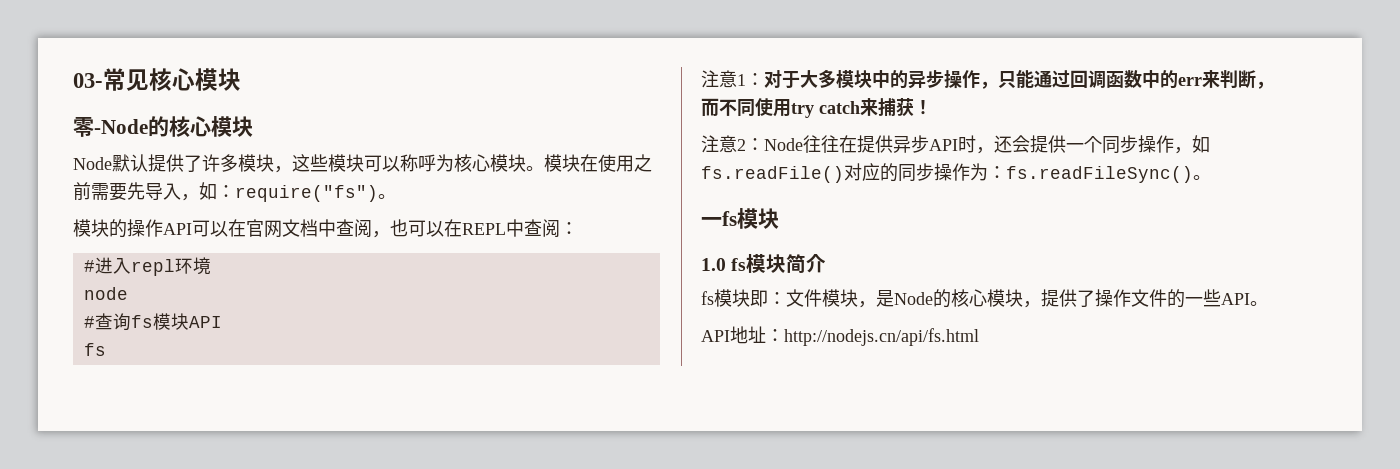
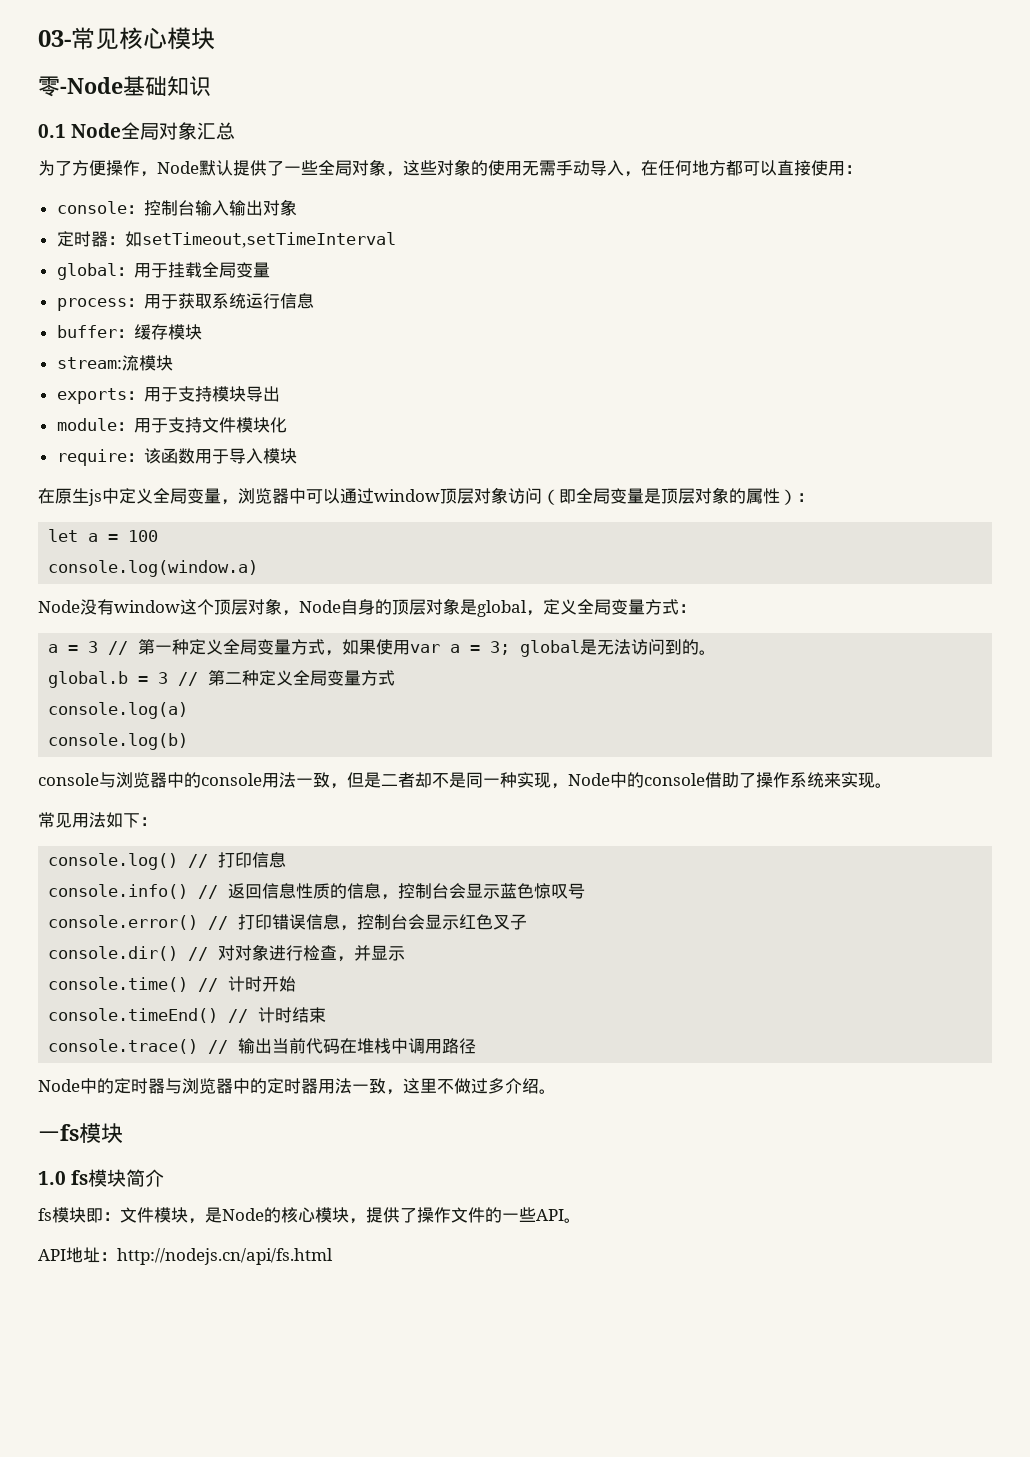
[148,116,253,137] [73,154,652,173] [73,182,396,202] [73,219,578,238] [83,257,211,276] [83,287,128,300] [83,313,222,331] [83,343,106,356] [701,69,1274,89] [701,97,932,118] [701,135,1210,154] [701,163,1193,183] 的核心模块 // Node默认提供了许多模块，这些模块可以称呼为核心模块。模块在使用之前需要先导入，如：require("fs")。 // 模块的操作API可以在官网文档中查阅，也可以在REPL中查阅： // #进入repl环境 // node // #查询fs模块API // fs // 注意1：对于大多模块中的异步操作，只能通过回调函数中的err来判断，而不同使用try catch来捕获！ // 注意2：Node往往在提供异步API时，还会提供一个同步操作，如fs.readFile()对应的同步操作为：fs.readFileSync() -> [123,76,211,96] [38,122,236,140] [38,159,862,177] [56,199,297,216] [56,231,396,248] [56,262,270,280] [56,293,314,311] [56,324,202,340] [56,355,173,371] [56,386,280,404] [56,417,287,433] [56,448,297,466] [38,487,814,506] [48,529,159,542] [48,560,259,577] [38,598,696,617] [48,639,717,657] [48,670,396,688] [48,702,189,719] [48,733,189,750] [38,772,892,789] [38,812,157,828] [48,852,287,870] [48,883,586,900] [48,914,528,931] [48,944,406,962] [48,976,297,992] [48,1007,327,1023] [48,1038,477,1054] [38,1078,539,1095] 基础知识 // 0.1 Node全局对象汇总 // 为了方便操作，Node默认提供了一些全局对象，这些对象的使用无需手动导入，在任何地方都可以直接使用： // console：控制台输入输出对象 // 定时器：如setTimeout,setTimeInterval // global：用于挂载全局变量 // process：用于获取系统运行信息 // buffer：缓存模块 // stream:流模块 // exports：用于支持模块导出 // module：用于支持文件模块化 // require：该函数用于导入模块 // 在原生js中定义全局变量，浏览器中可以通过window顶层对象访问（即全局变量是顶层对象的属性）： // let a = 100 // console.log(window.a) // Node没有window这个顶层对象，Node自身的顶层对象是global，定义全局变量方式： // a = 3 // 第一种定义全局变量方式，如果使用var a = 3; global是无法访问到的。 // global.b = 3 // 第二种定义全局变量方式 // console.log(a) // console.log(b) // console与浏览器中的console用法一致，但是二者却不是同一种实现，Node中的console借助了操作系统来实现。 // 常见用法如下： // console.log() // 打印信息 // console.info() // 返回信息性质的信息，控制台会显示蓝色惊叹号 // console.error() // 打印错误信息，控制台会显示红色叉子 // console.dir() // 对对象进行检查，并显示 // console.time() // 计时开始 // console.timeEnd() // 计时结束 // console.trace() // 输出当前代码在堆栈中调用路径 // Node中的定时器与浏览器中的定时器用法一致，这里不做过多介绍

